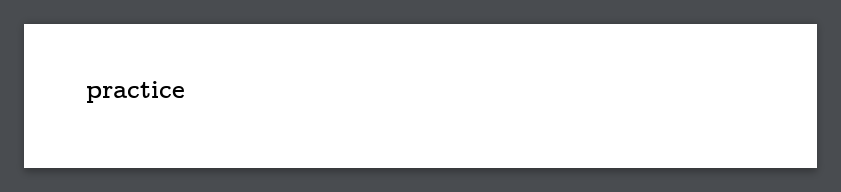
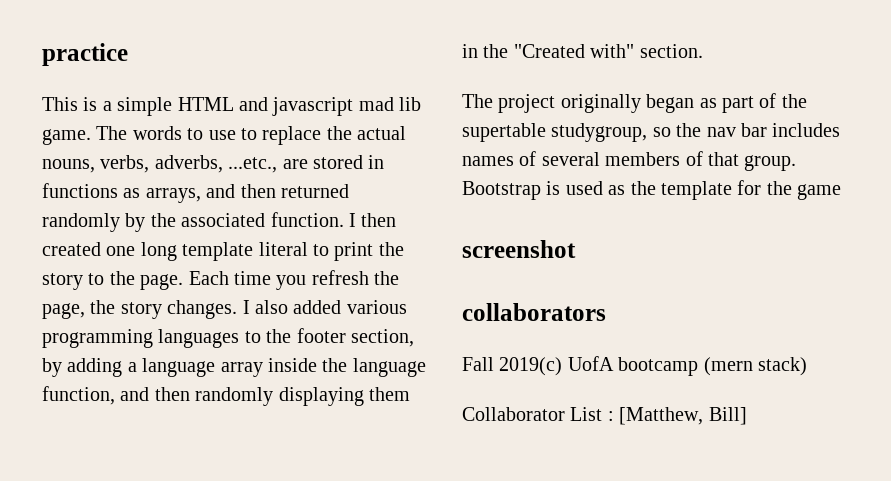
(185, 92) none -> [42,97,422,116] [42,126,407,145] [42,155,385,173] [42,183,349,203] [42,212,397,232] [42,242,404,261] [42,270,400,290] [42,300,407,319] [42,328,414,348] [42,358,426,377] [42,386,410,406] [462,44,703,58] [462,93,807,113] [462,123,841,142] [462,151,797,171] [462,180,842,200] [462,240,576,258] [462,303,606,321] [462,356,807,376] [462,407,747,425] // This is a simple HTML and javascript mad lib game. The words to use to replace the actual nouns, verbs, adverbs, ...etc., are stored in functions as arrays, and then returned randomly by the associated function. I then created one long template literal to print the story to the page. Each time you refresh the page, the story changes. I also added various programming languages to the footer section, by adding a language array inside the language function, and then randomly displaying them in the "Created with" section. // The project originally began as part of the supertable studygroup, so the nav bar includes names of several members of that group. Bootstrap is used as the template for the game // screenshot // collaborators // Fall 2019(c) UofA bootcamp (mern stack) // Collaborator List : [Matthew, Bill]

